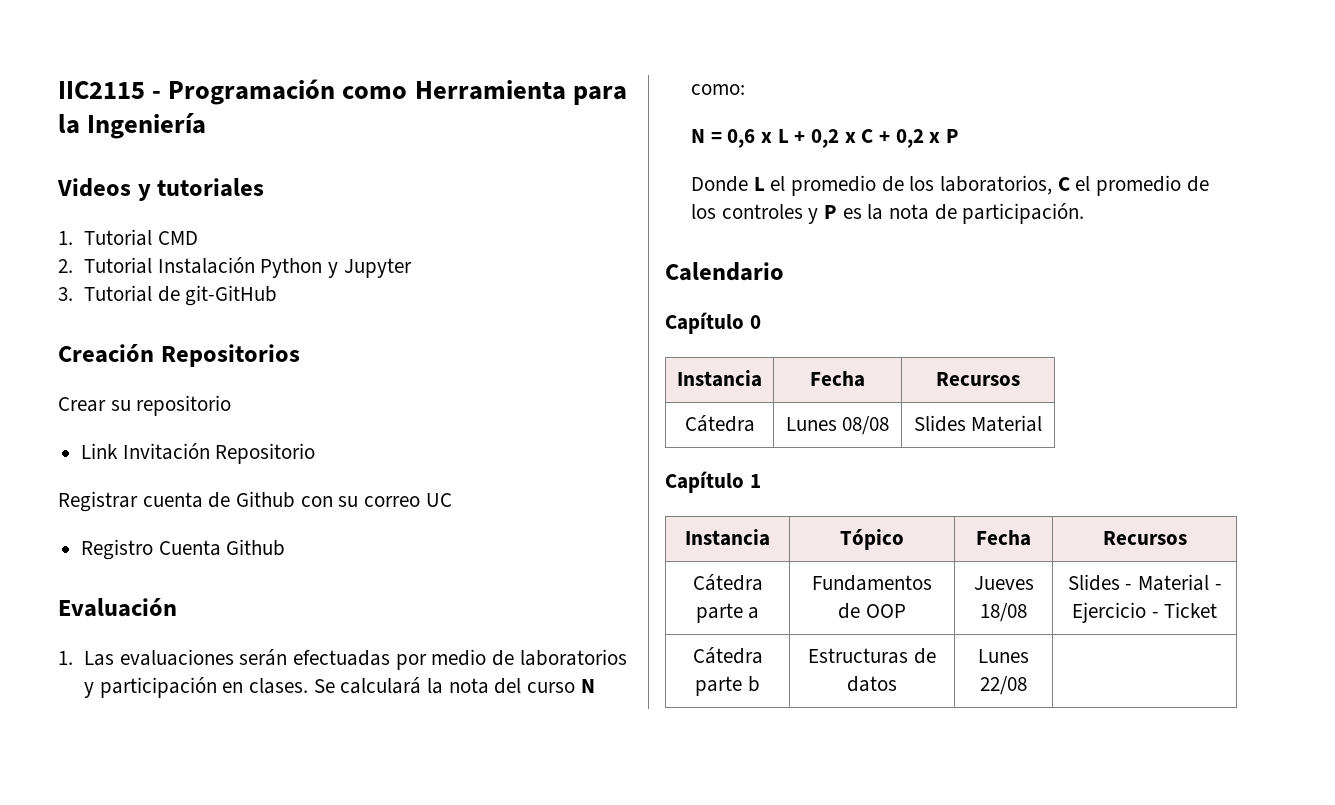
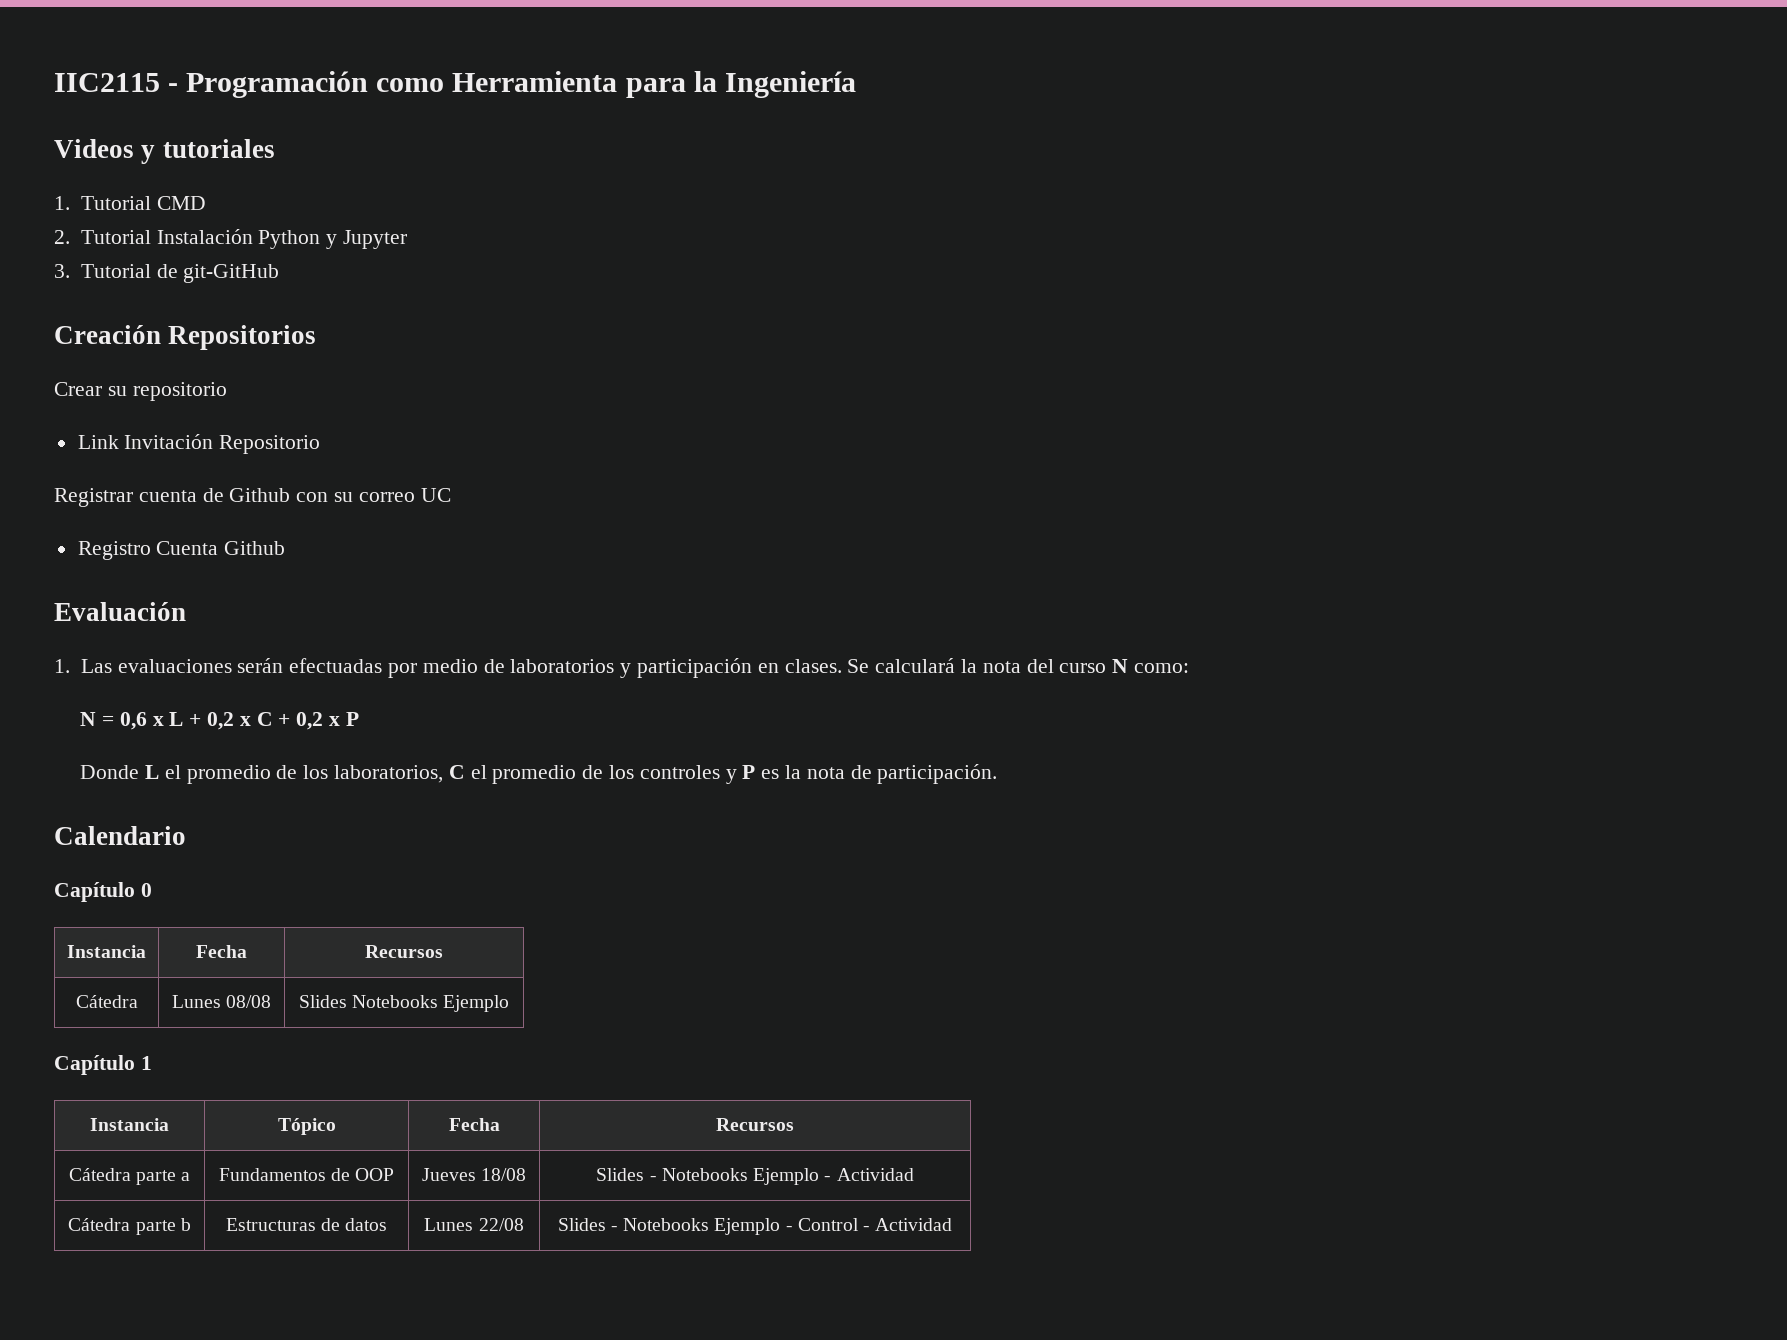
[971,415,1043,432] Material -> [352,995,510,1012] Notebooks Ejemplo
[1137,574,1222,591] [1071,602,1218,623] Material - Ejercicio - Ticket -> [661,1168,914,1185] Notebooks Ejemplo - Actividad
(1027, 685) none -> [557,1218,953,1235] Slides - Notebooks Ejemplo - Control - Actividad

